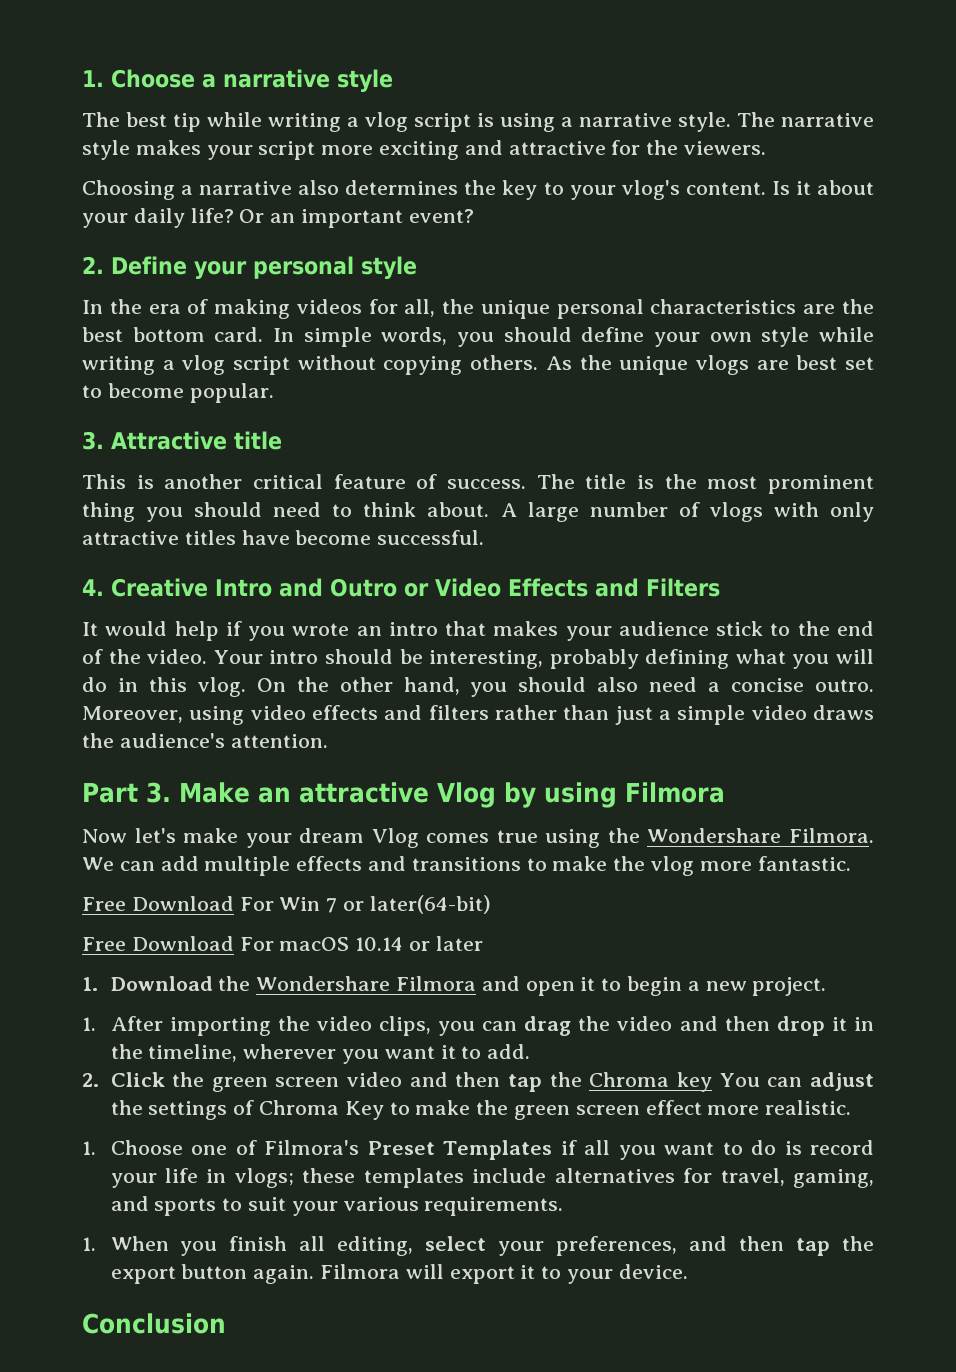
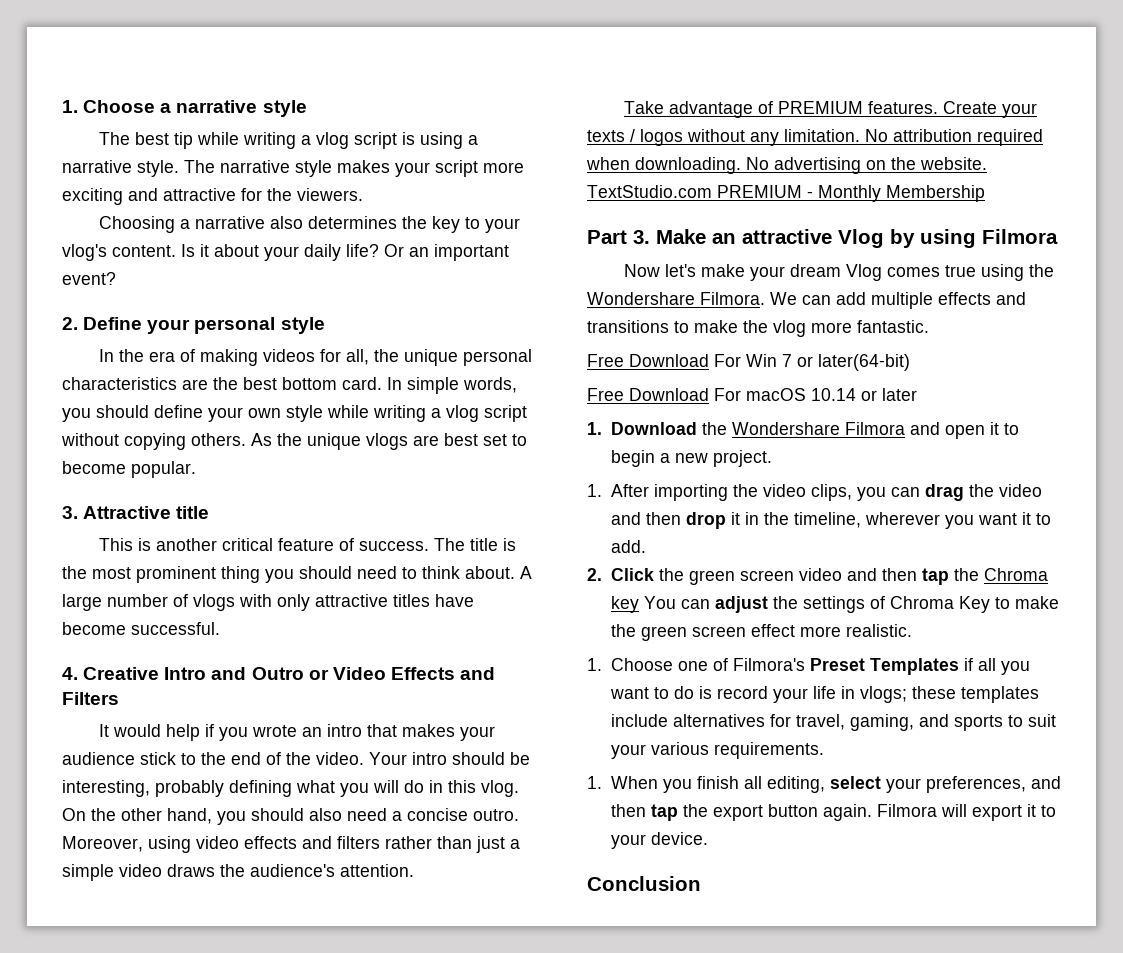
(328, 741) none -> [624,101,1038,118] [587,129,1043,146] [586,157,987,174] [587,185,985,202] // Take advantage of PREMIUM features. Create your texts / logos without any limitation. No attribution required when downloading. No advertising on the website. TextStudio.com PREMIUM - Monthly Membership

